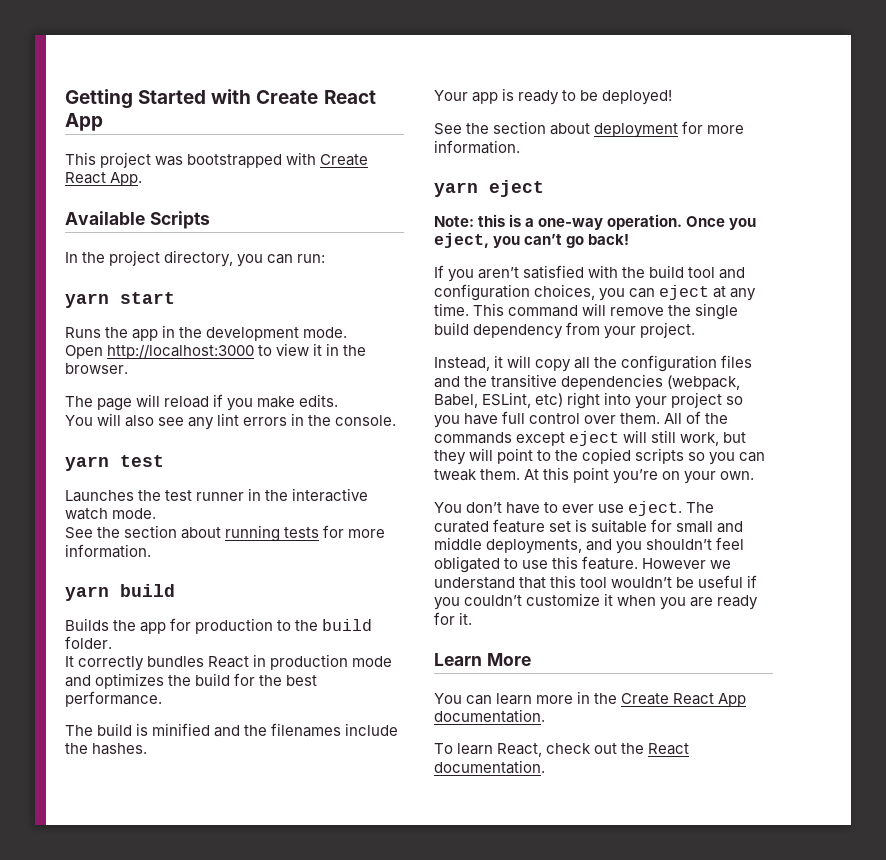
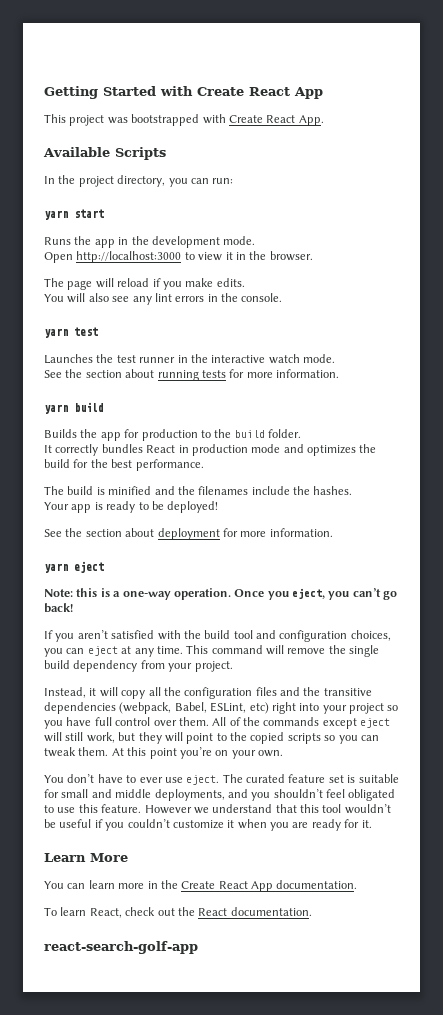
(545, 767) none -> [44,941,198,954] // react-search-golf-app

